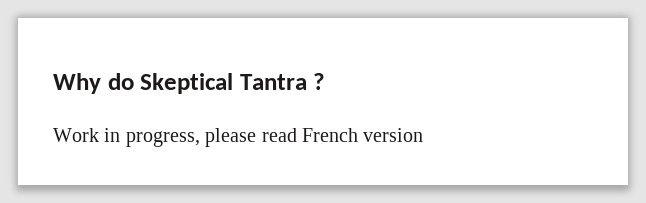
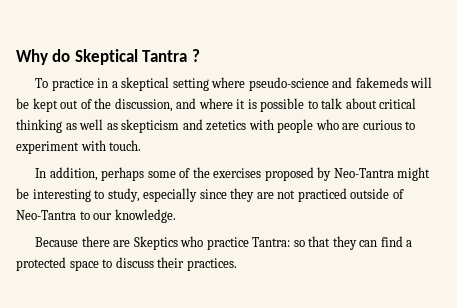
[53,128,424,147] Work in progress, please read French version -> [35,77,433,91] [16,98,417,112] [16,119,416,133] [16,140,142,154] [35,167,431,181] [16,188,404,202] [16,209,176,223] [35,236,413,250] [16,257,237,271] To practice in a skeptical setting where pseudo-science and fakemeds will be kept out of the discussion, and where it is possible to talk about critical thinking as well as skepticism and zetetics with people who are curious to experiment with touch. // In addition, perhaps some of the exercises proposed by Neo-Tantra might be interesting to study, especially since they are not practiced outside of Neo-Tantra to our knowledge. // Because there are Skeptics who practice Tantra: so that they can find a protected space to discuss their practices.

